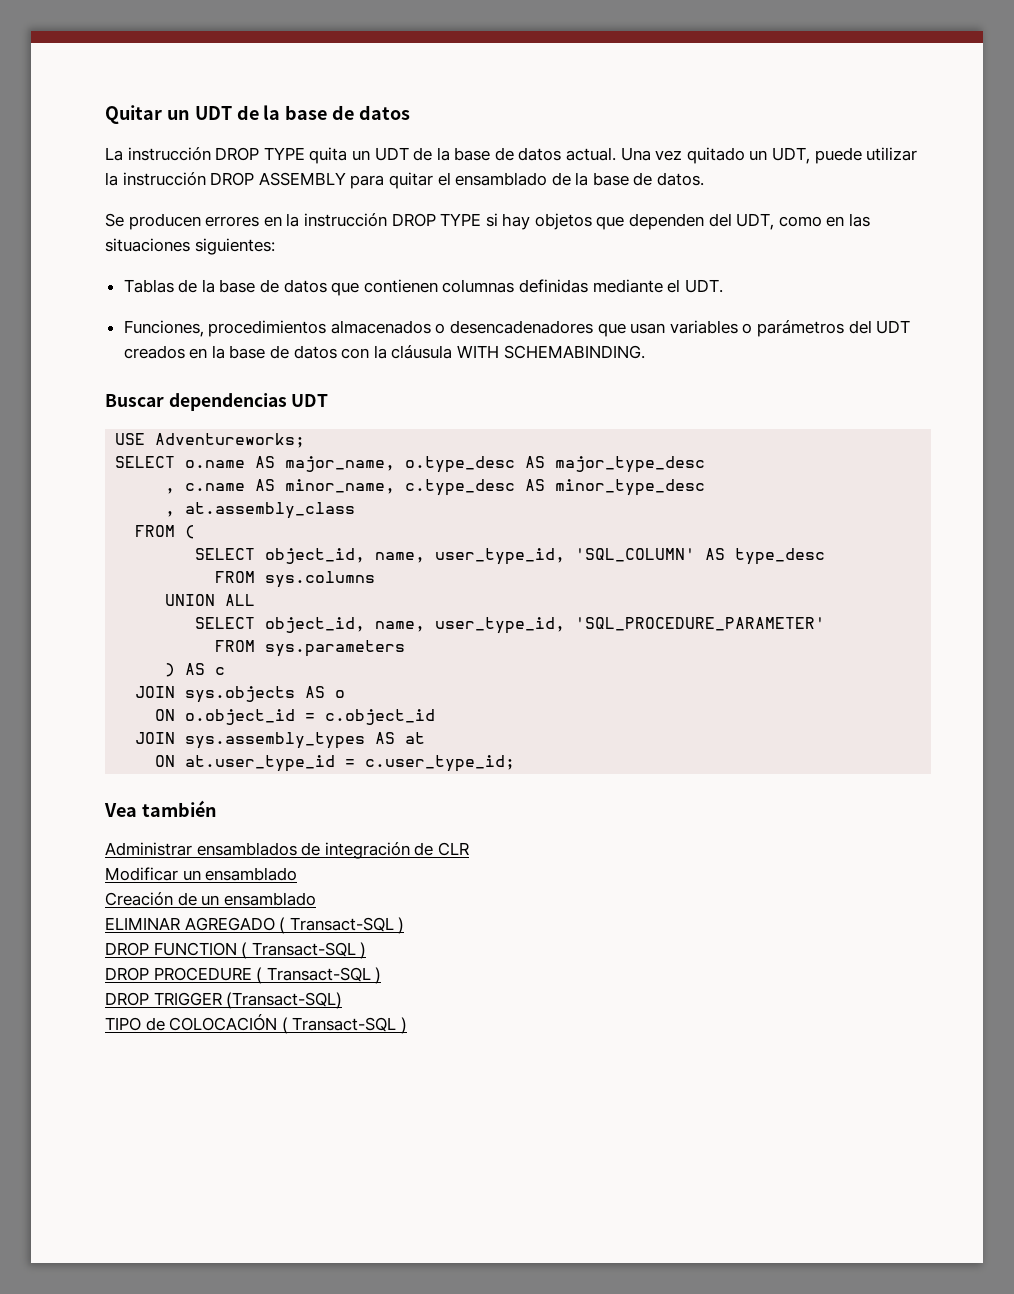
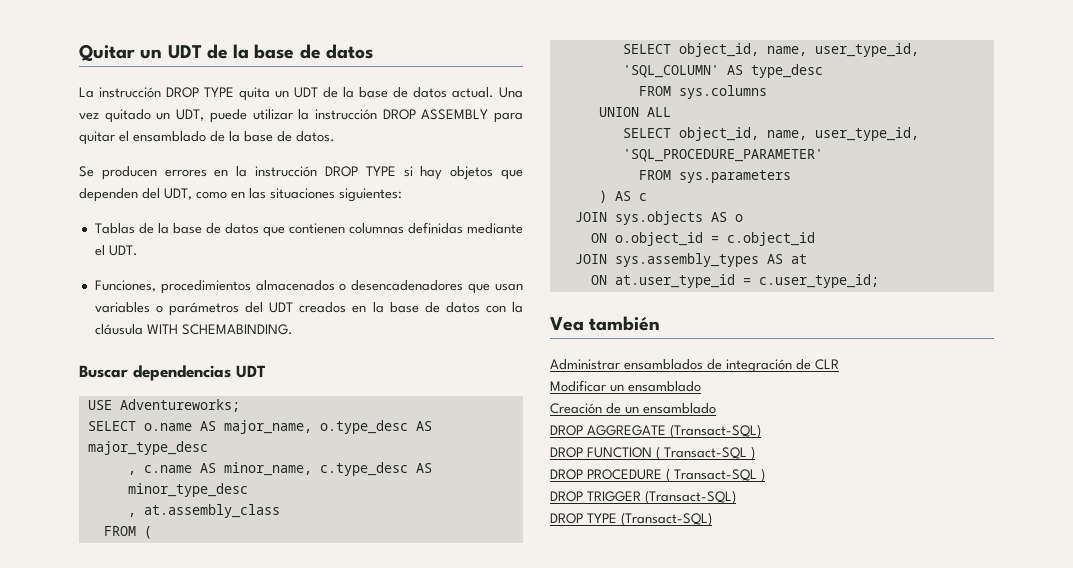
[105,917,405,934] ELIMINAR AGREGADO ( Transact-SQL ) -> [550,424,761,438] DROP AGGREGATE (Transact-SQL)
[105,1014,407,1034] TIPO de COLOCACIÓN ( Transact-SQL ) -> [550,512,712,526] DROP TYPE (Transact-SQL)

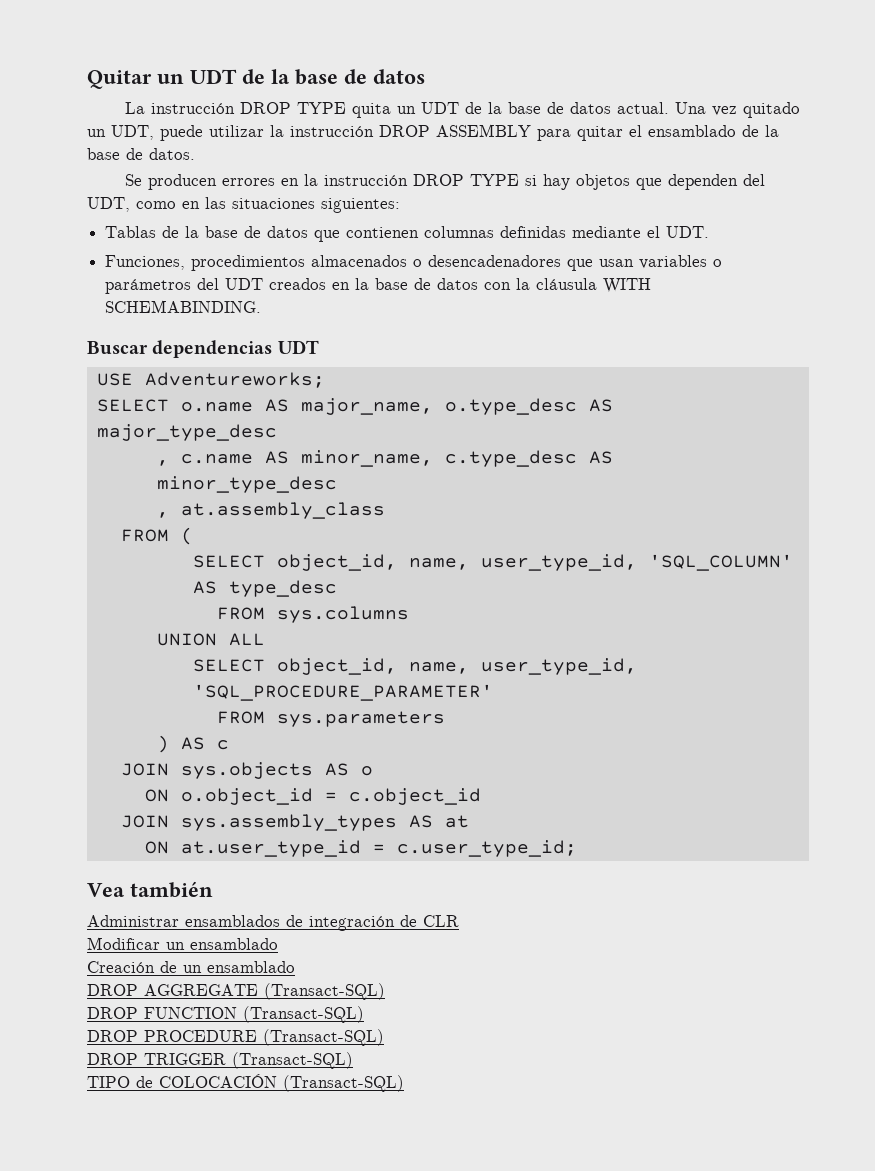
[656,446,755,460] ( Transact-SQL ) -> [243,1006,364,1023] (Transact-SQL)
[666,468,765,482] ( Transact-SQL ) -> [263,1029,384,1046] (Transact-SQL)
[550,513,617,524] DROP TYPE -> [87,1074,277,1088] TIPO de COLOCACIÓN

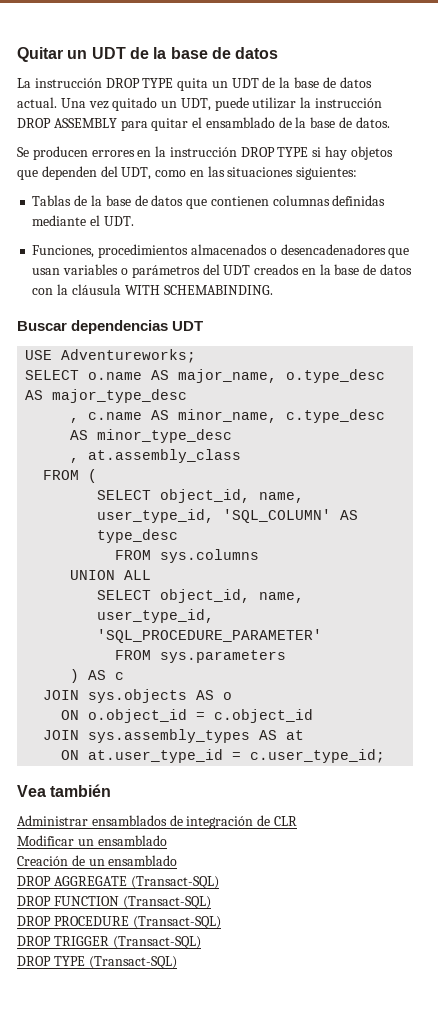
[87,1074,277,1088] TIPO de COLOCACIÓN -> [17,956,85,966] DROP TYPE

